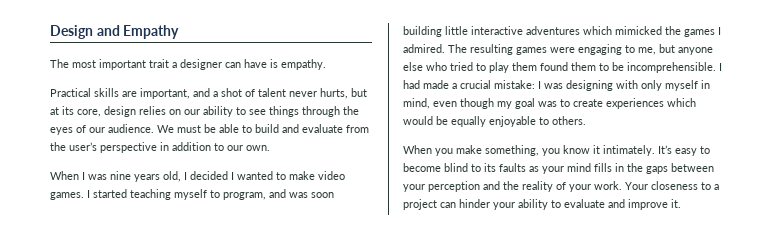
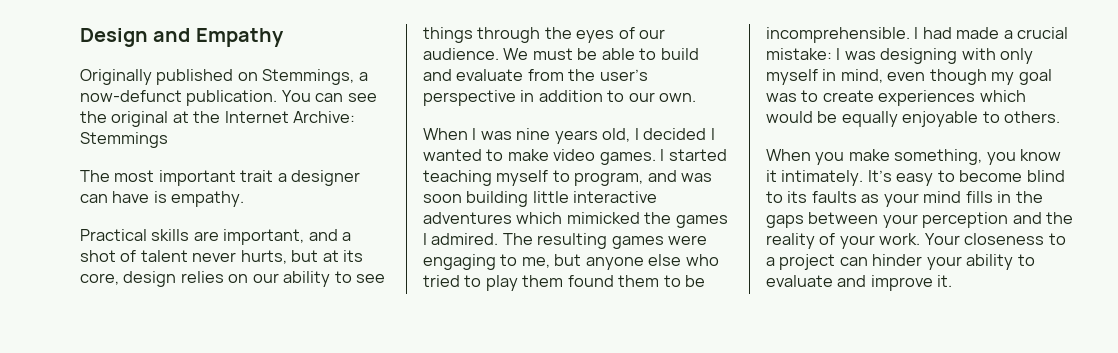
(180, 32) none -> [80,69,368,85] [80,90,377,106] [80,111,356,127] [80,132,168,148] // Originally published on Stemmings, a now-defunct publication. You can see the original at the Internet Archive: Stemmings

